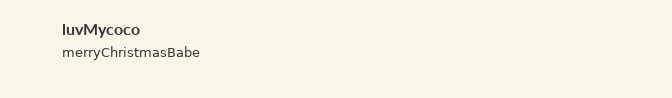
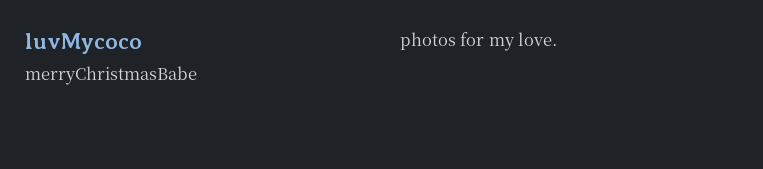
(200, 53) none -> [400,32,558,51] // photos for my love.

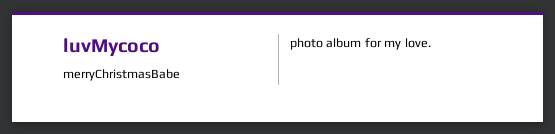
[400,32,456,50] photos -> [290,38,362,50] photo album

